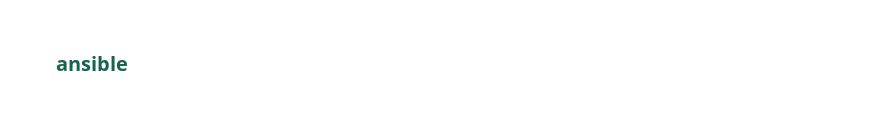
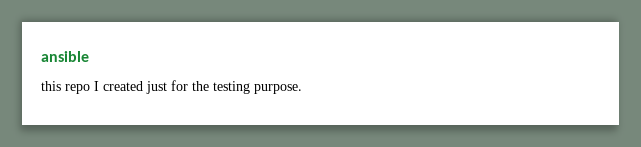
(128, 63) none -> [41,80,302,94] // this repo I created just for the testing purpose.

